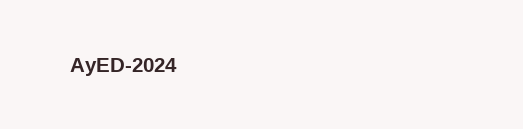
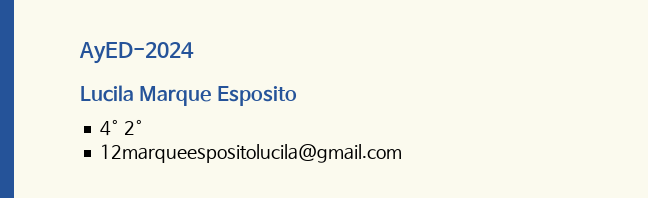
(177, 67) none -> [80,85,297,106] [99,119,143,136] [99,144,402,163] // Lucila Marque Esposito // 4° 2° // 12marqueespositolucila@gmail.com

